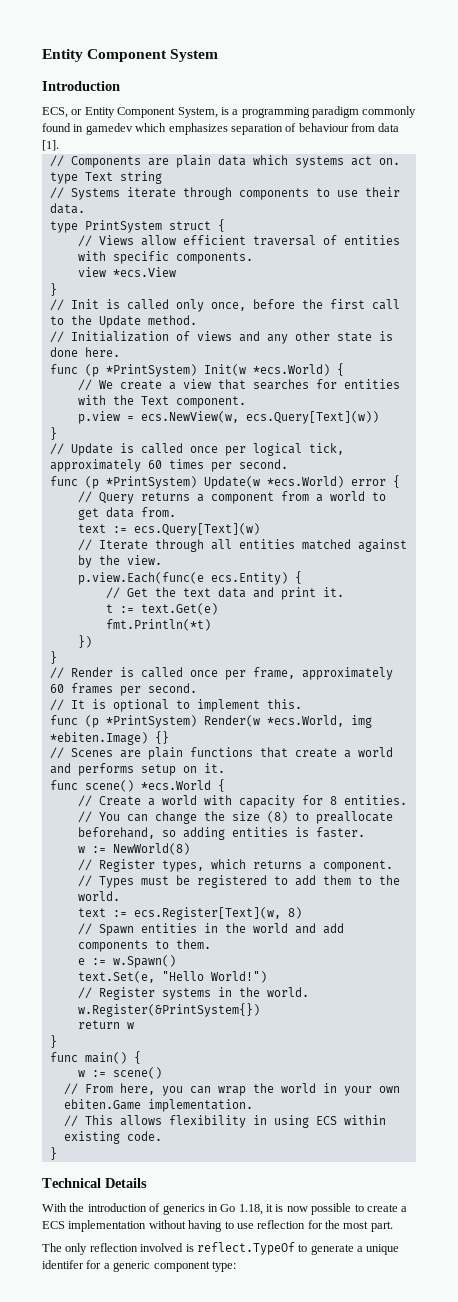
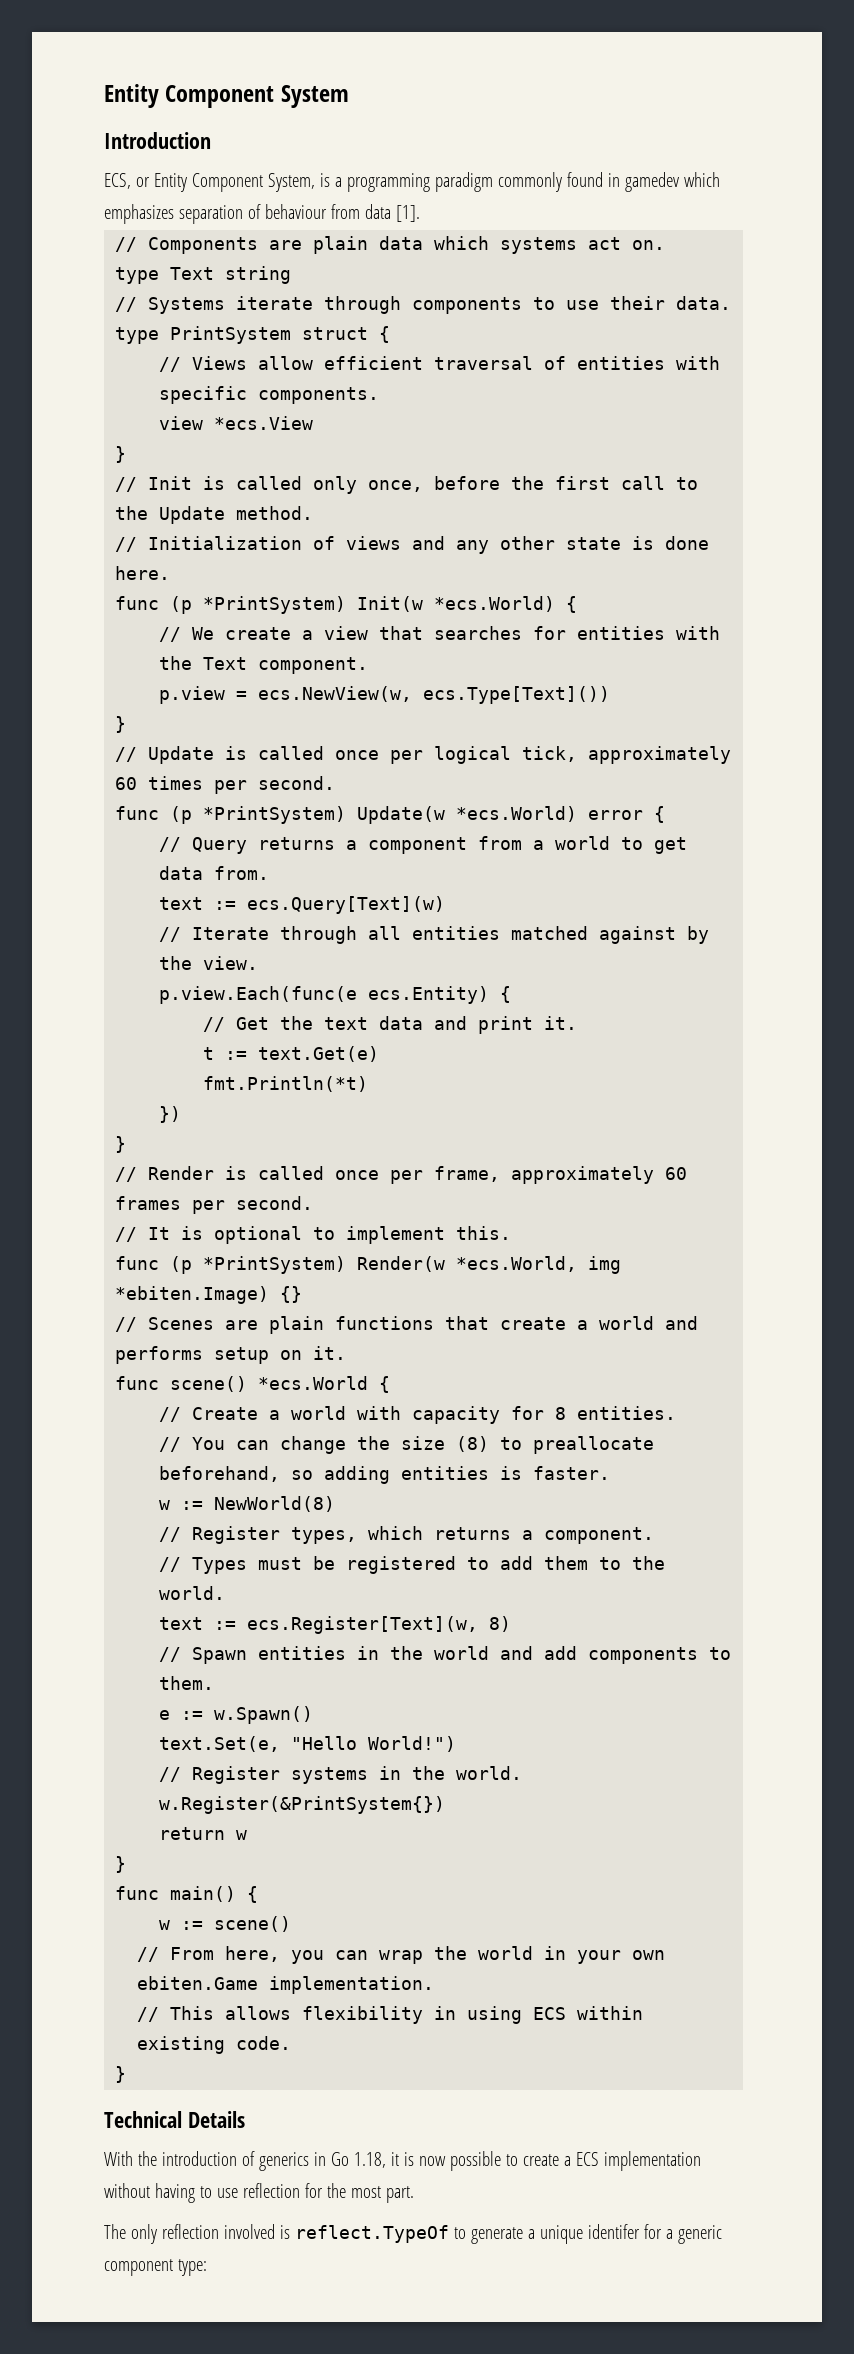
[245,411,379,424] ecs.Query[Text](w)) -> [423,686,611,704] ecs.Type[Text]())

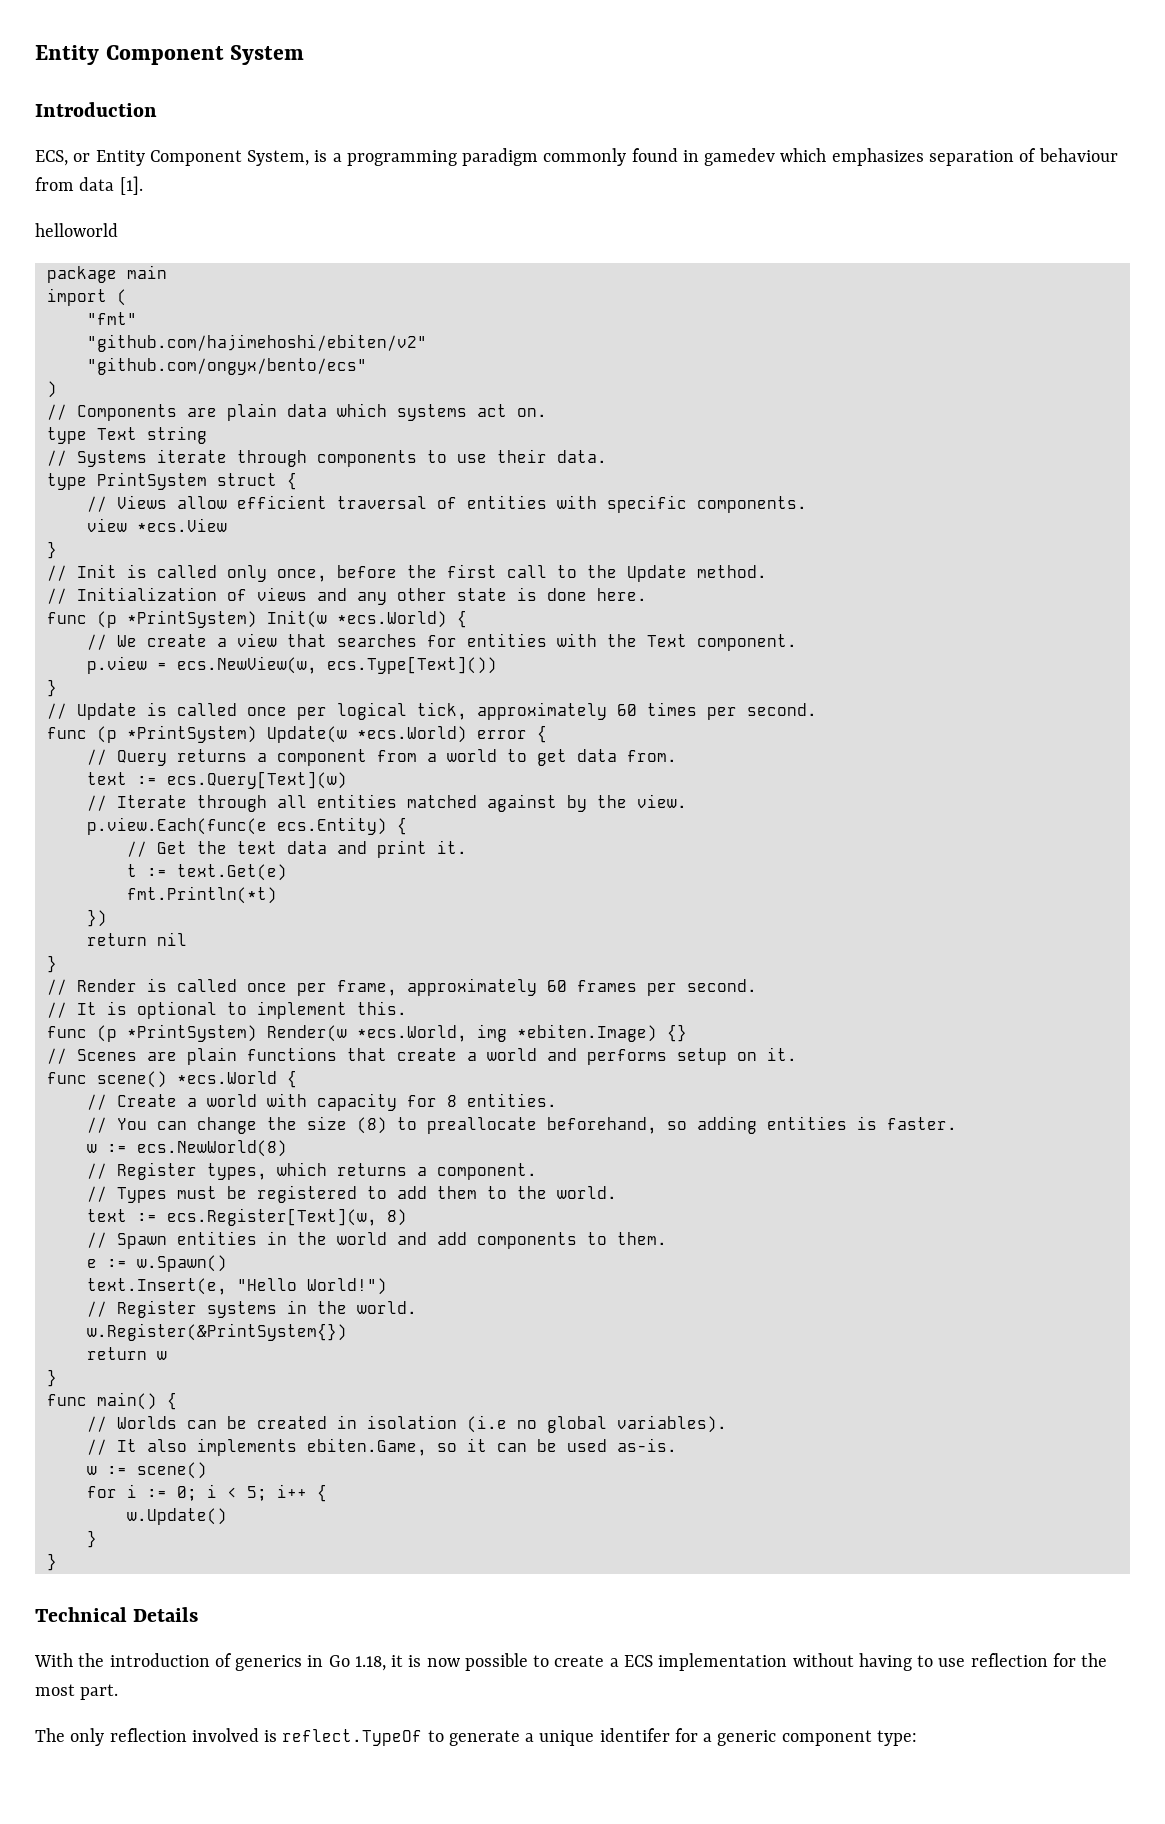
(420, 213) none -> [35,223,118,237] [46,265,167,283] [46,288,127,306] [86,312,137,325] [86,334,427,352] [86,357,367,375] [46,381,57,398] // helloworld // package main // import ( // "fmt" // "github.com/hajimehoshi/ebiten/v2" // "github.com/ongyx/bento/ecs" // )
(182, 1114) none -> [86,932,187,946] // return nil
[214,1496,336,1512] NewWorld(8) -> [136,1140,287,1157] ecs.NewWorld(8)
[159,1736,281,1752] text.Set(e, -> [86,1278,227,1295] text.Insert(e,
[159,1916,292,1932] [137,1946,666,1964] [137,1976,435,1994] [137,2006,644,2024] [137,2036,292,2054] w := scene() // // From here, you can wrap the world in your own ebiten.Game implementation. // // This allows flexibility in using ECS within existing code. -> [86,1415,727,1433] [86,1438,677,1456] [86,1462,207,1479] [86,1484,327,1502] [126,1508,227,1525] [86,1530,97,1548] // Worlds can be created in isolation (i.e no global variables). // // It also implements ebiten.Game, so it can be used as-is. // w := scene() // for i := 0; i < 5; i++ { // w.Update() // }

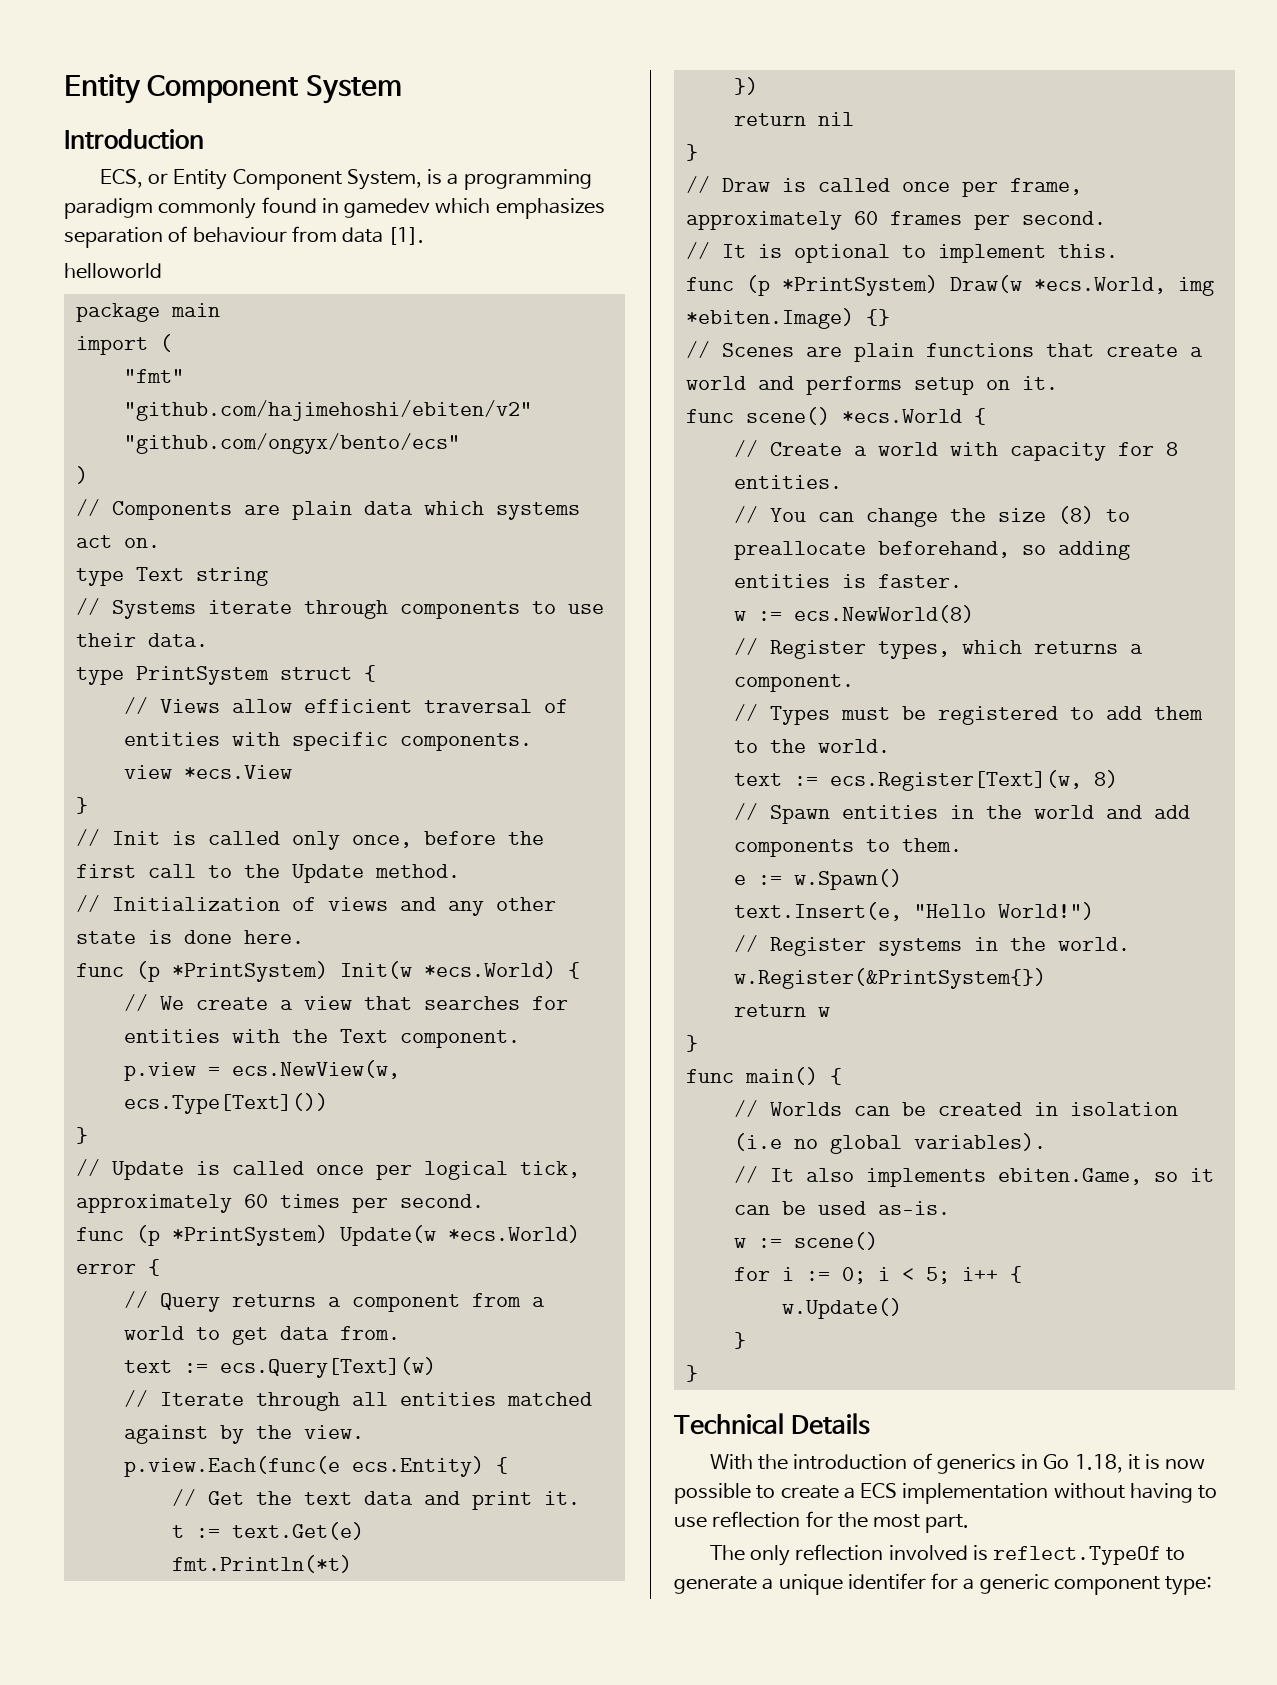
[76,979,137,992] Render -> [721,178,770,192] Draw
[266,1025,347,1042] Render(w -> [949,275,1022,293] Draw(w

